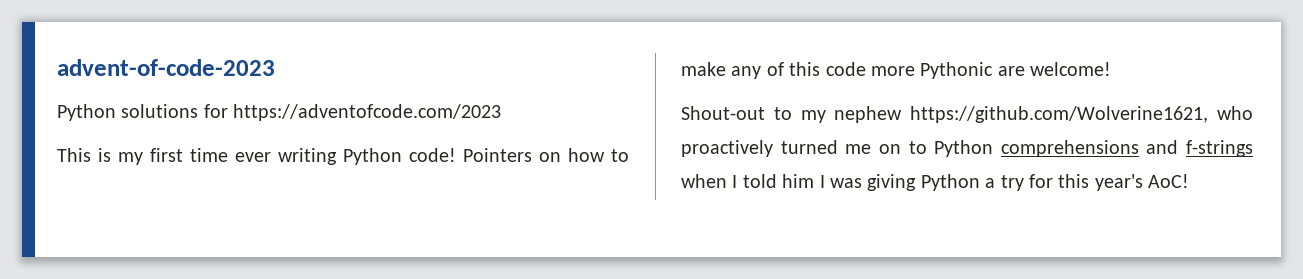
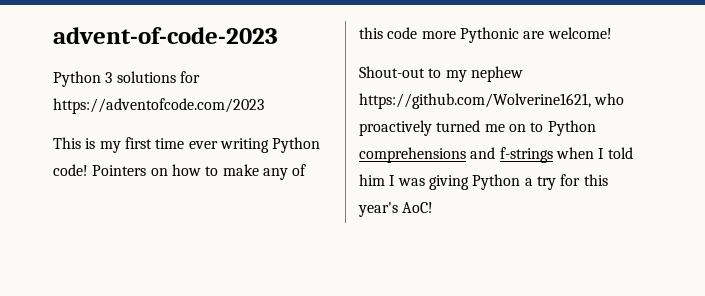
(116, 112) none -> [105,72,113,83] 3

